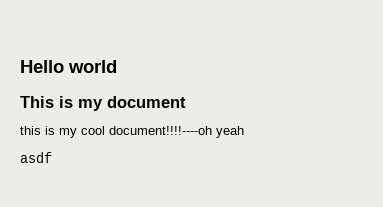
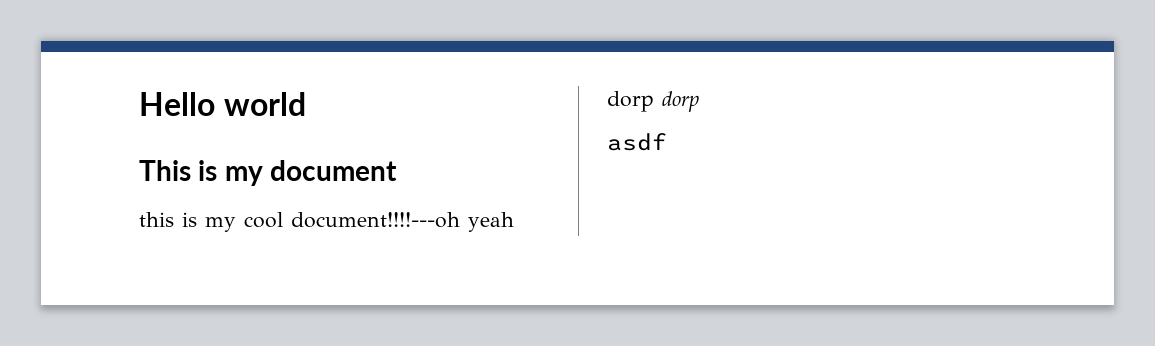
[109,126,212,135] document!!!!----oh -> [291,212,460,228] document!!!!---oh
(244, 132) none -> [607,91,699,112] dorp dorp

